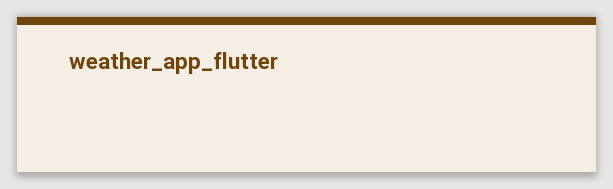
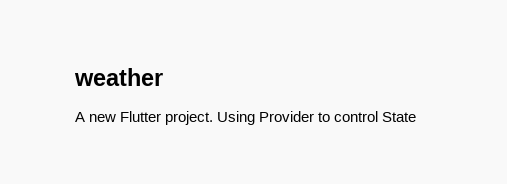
[69,52,278,74] weather_app_flutter -> [74,68,163,86] [75,111,417,125] weather // A new Flutter project. Using Provider to control State

